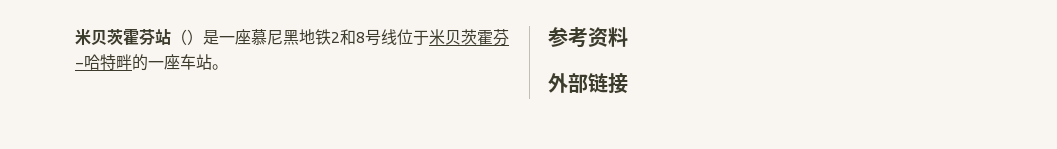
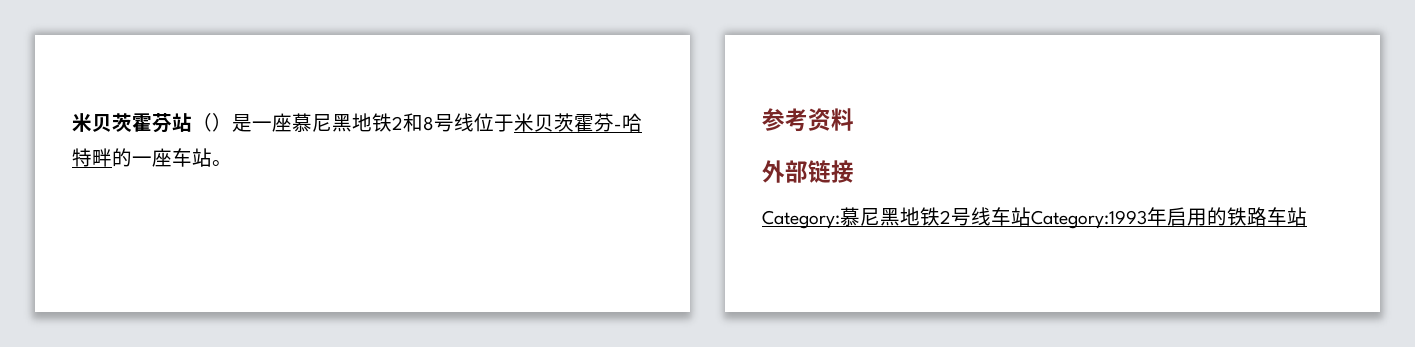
(628, 83) none -> [762,207,1307,229] // Category:慕尼黑地铁2号线车站Category:1993年启用的铁路车站

